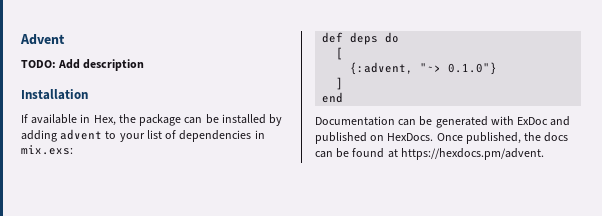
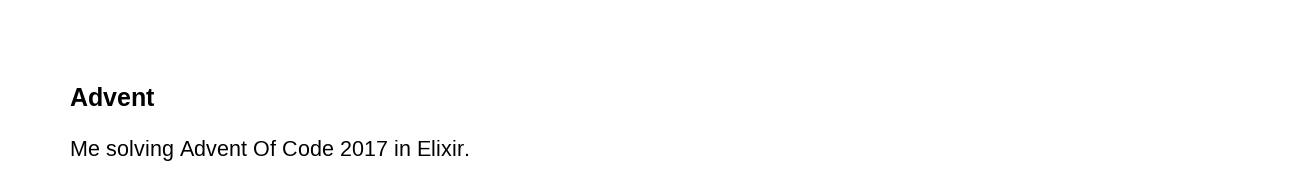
[21,59,145,71] [21,89,88,100] [21,114,283,126] [21,129,265,142] [21,145,73,155] [322,32,400,45] [336,47,344,60] [350,62,498,75] [336,77,344,90] [322,92,344,103] [315,116,571,128] [315,132,569,144] [315,148,544,160] TODO: Add description // Installation // If available in Hex, the package can be installed by adding advent to your list of dependencies in mix.exs: // def deps do // [ // {:advent, "~> 0.1.0"} // ] // end // Documentation can be generated with ExDoc and published on HexDocs. Once published, the docs can be found at https://hexdocs.pm/advent. -> [70,140,470,161] Me solving Advent Of Code 2017 in Elixir.

